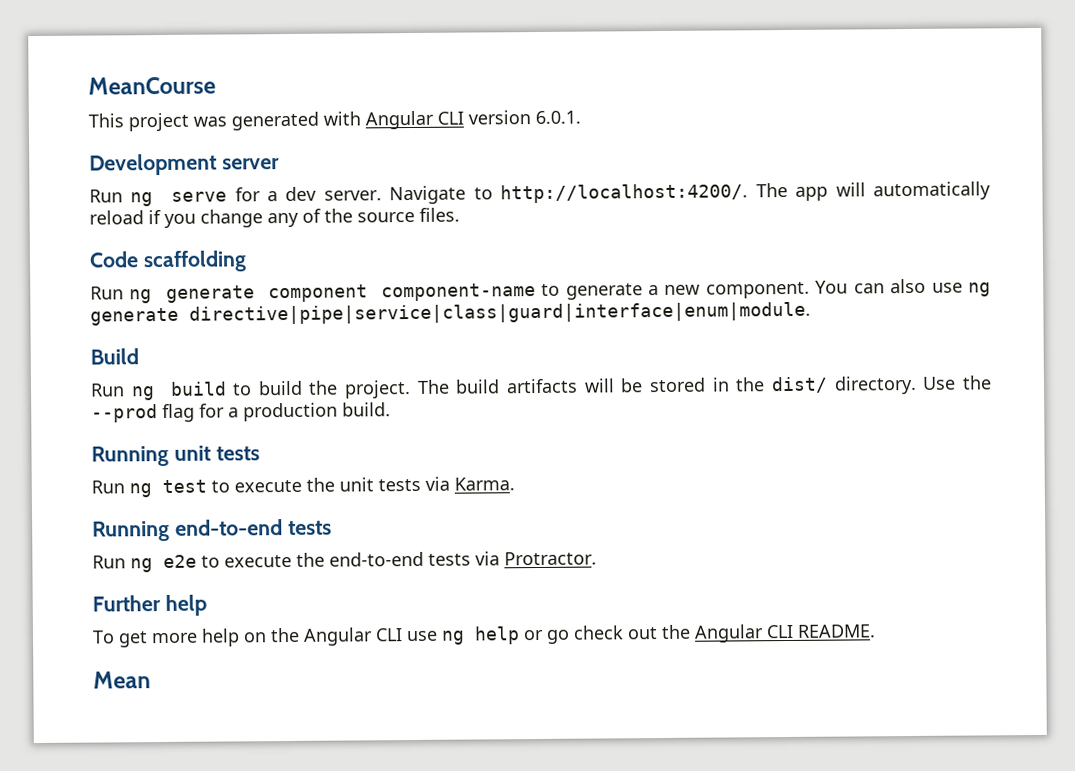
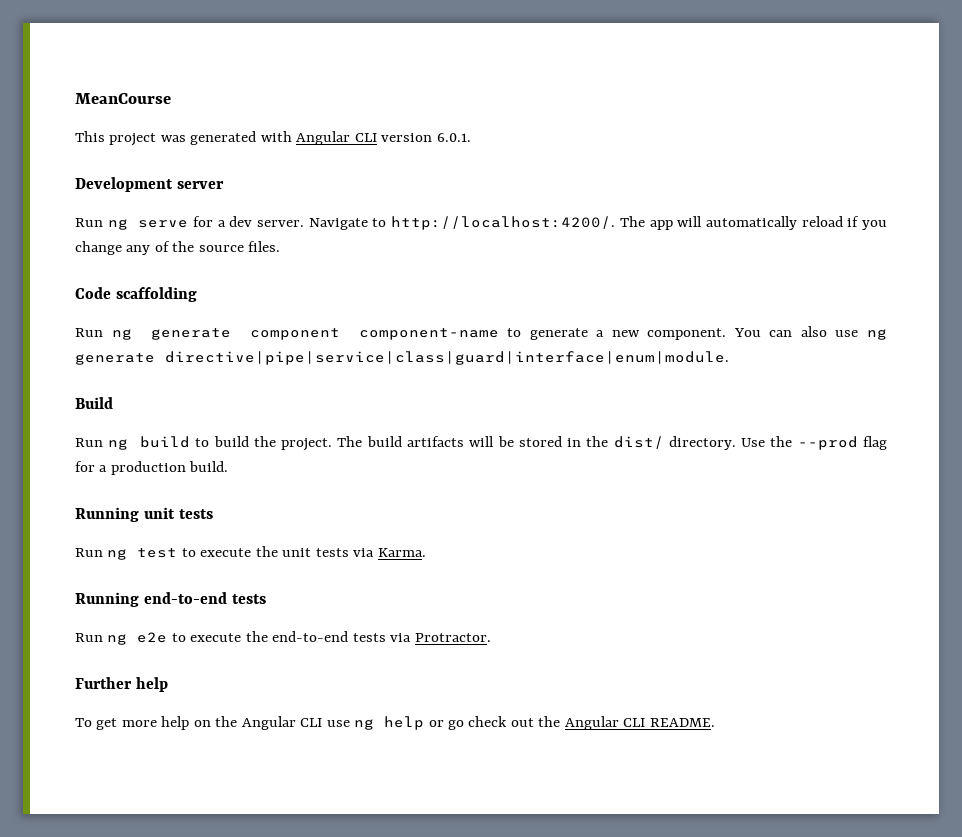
[93,671,151,689] // Mean -> (715, 722) none

